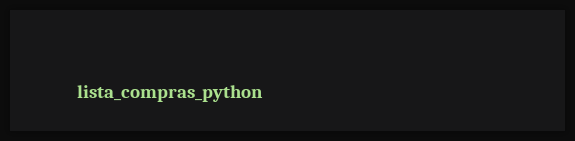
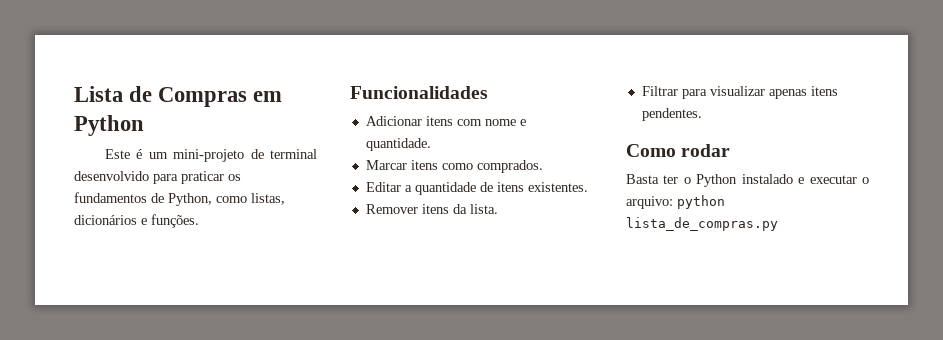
[77,85,263,102] lista_compras_python -> [74,86,283,107] [74,115,144,136] [104,149,317,162] [74,171,241,184] [74,192,285,206] [74,214,199,228] [350,86,488,99] [365,116,526,126] [365,138,431,151] [365,160,543,173] [365,182,588,195] [365,204,498,214] [641,86,838,99] [641,108,702,121] [626,144,731,157] [626,174,869,187] [626,195,725,209] [626,217,778,231] Lista de Compras em Python // Este é um mini-projeto de terminal desenvolvido para praticar os fundamentos de Python, como listas, dicionários e funções. // Funcionalidades // Adicionar itens com nome e quantidade. // Marcar itens como comprados. // Editar a quantidade de itens existentes. // Remover itens da lista. // Filtrar para visualizar apenas itens pendentes. // Como rodar // Basta ter o Python instalado e executar o arquivo: python lista_de_compras.py

